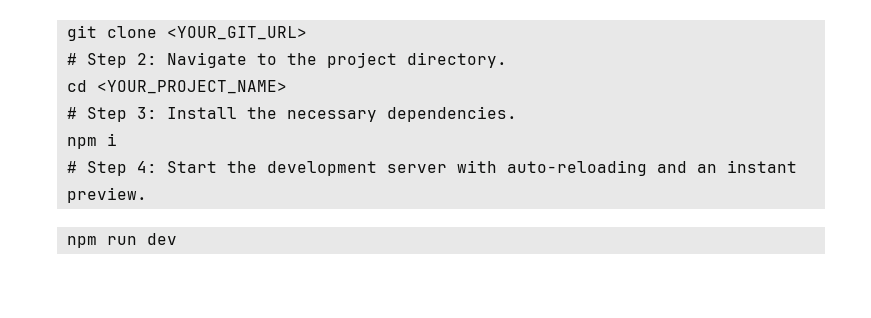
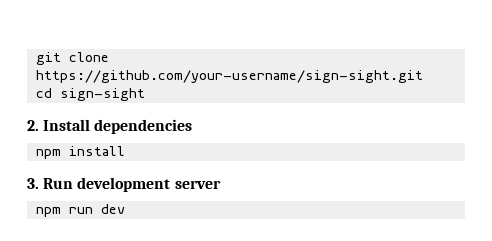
[166,26,307,40] [66,52,507,68] [66,80,287,94] [66,106,517,122] [66,133,117,149] [66,160,797,176] [66,187,147,203] <YOUR_GIT_URL> // # Step 2: Navigate to the project directory. // cd <YOUR_PROJECT_NAME> // # Step 3: Install the necessary dependencies. // npm i // # Step 4: Start the development server with auto-reloading and an instant preview. -> [35,70,423,83] [35,88,145,101] [27,119,193,134] [35,146,125,159] [27,177,221,192] https://github.com/your-username/sign-sight.git // cd sign-sight // 2. Install dependencies // npm install // 3. Run development server

